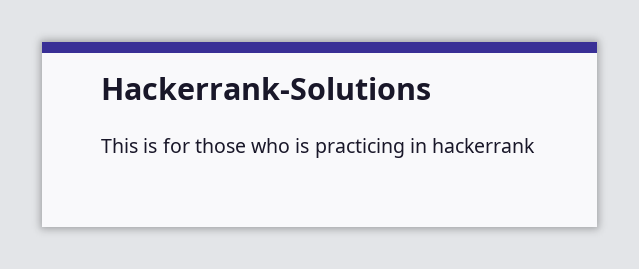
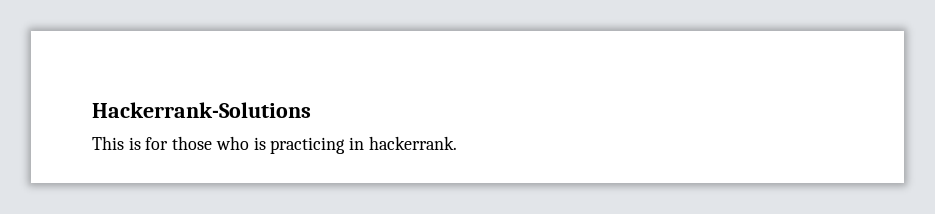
[432,138,536,153] hackerrank -> [368,136,457,150] hackerrank.

